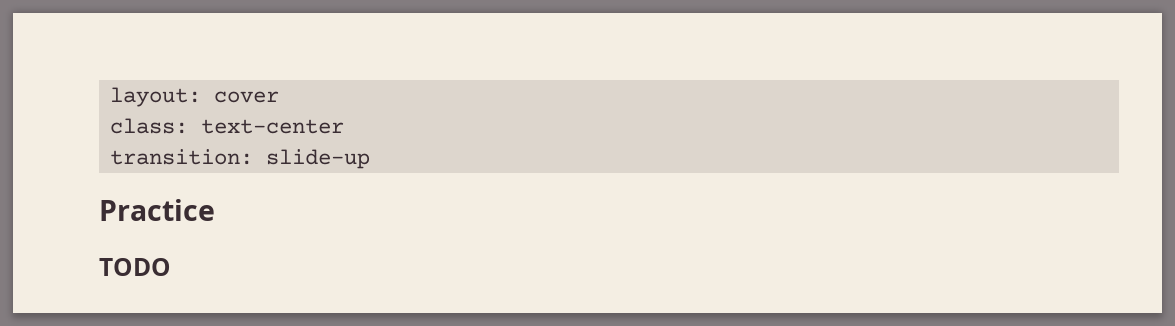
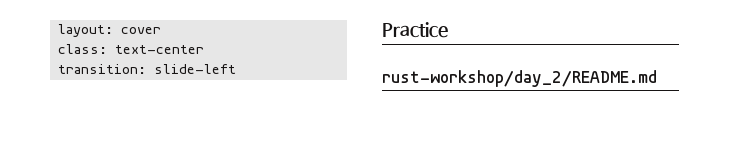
[265,149,370,169] slide-up -> [154,64,237,74] slide-left
[99,258,171,276] TODO -> [382,70,657,87] rust-workshop/day_2/README.md

